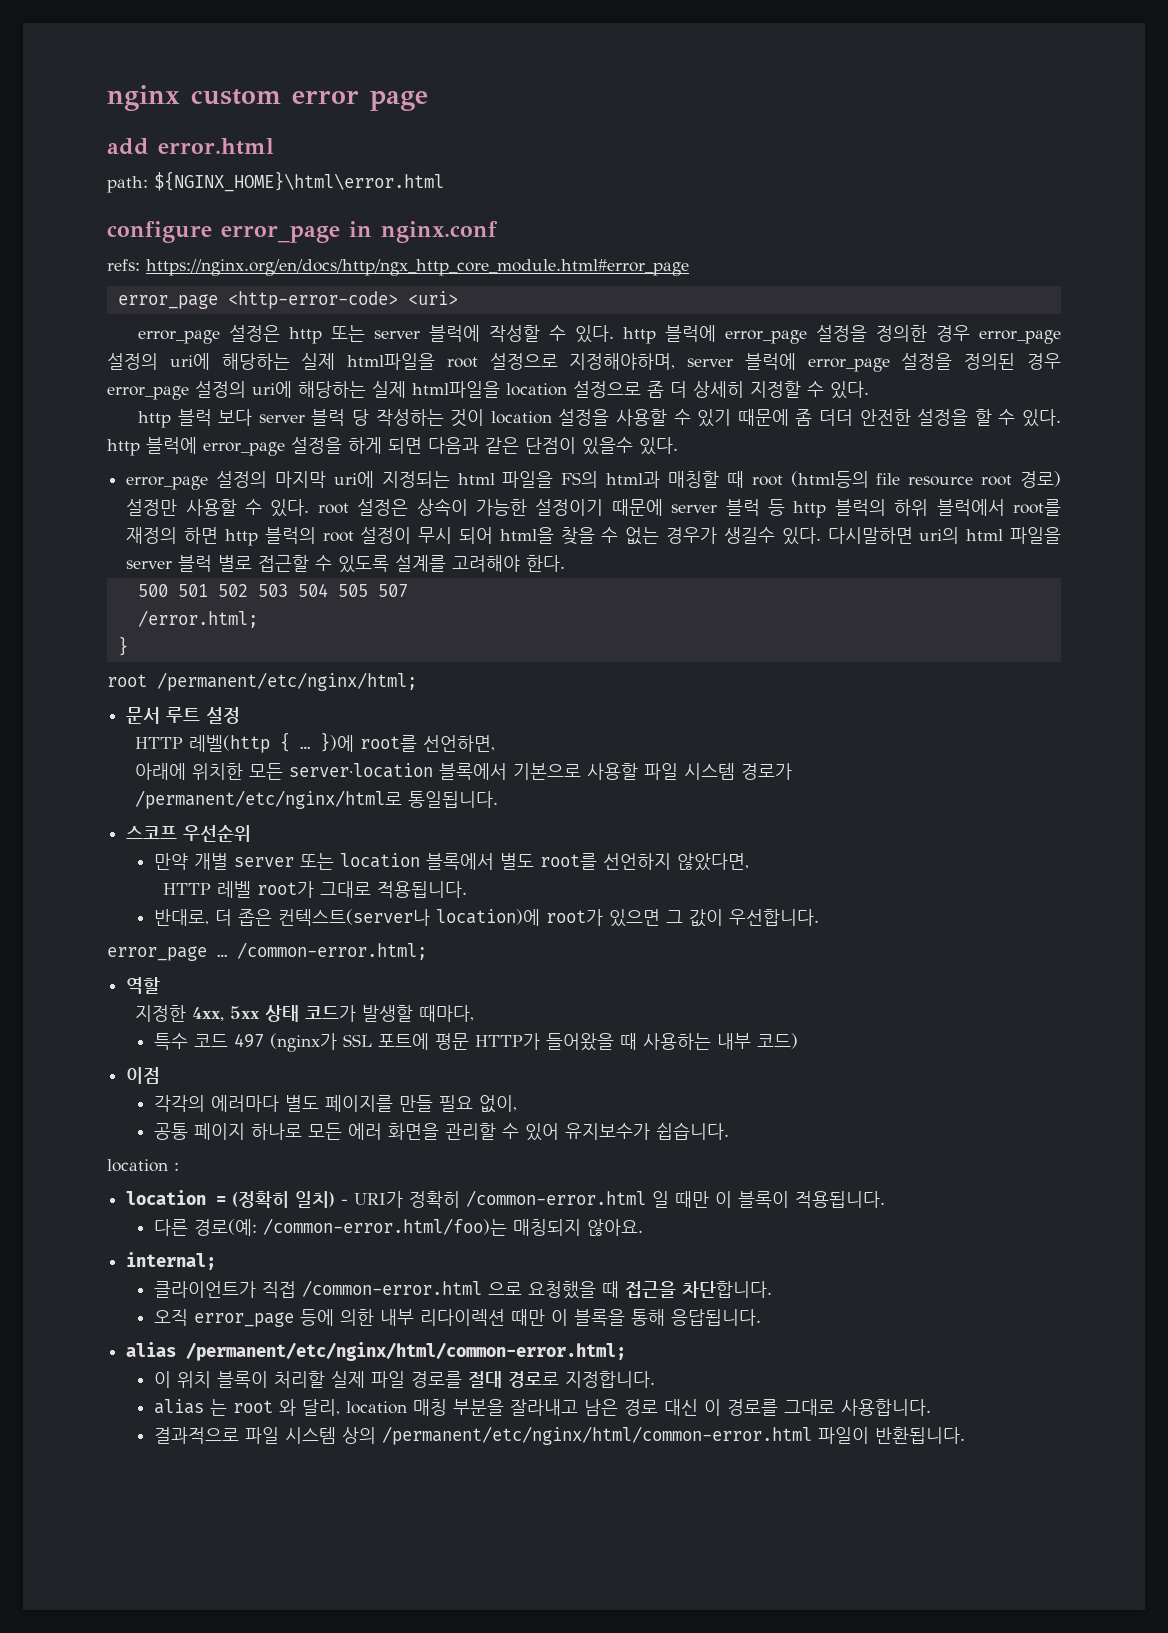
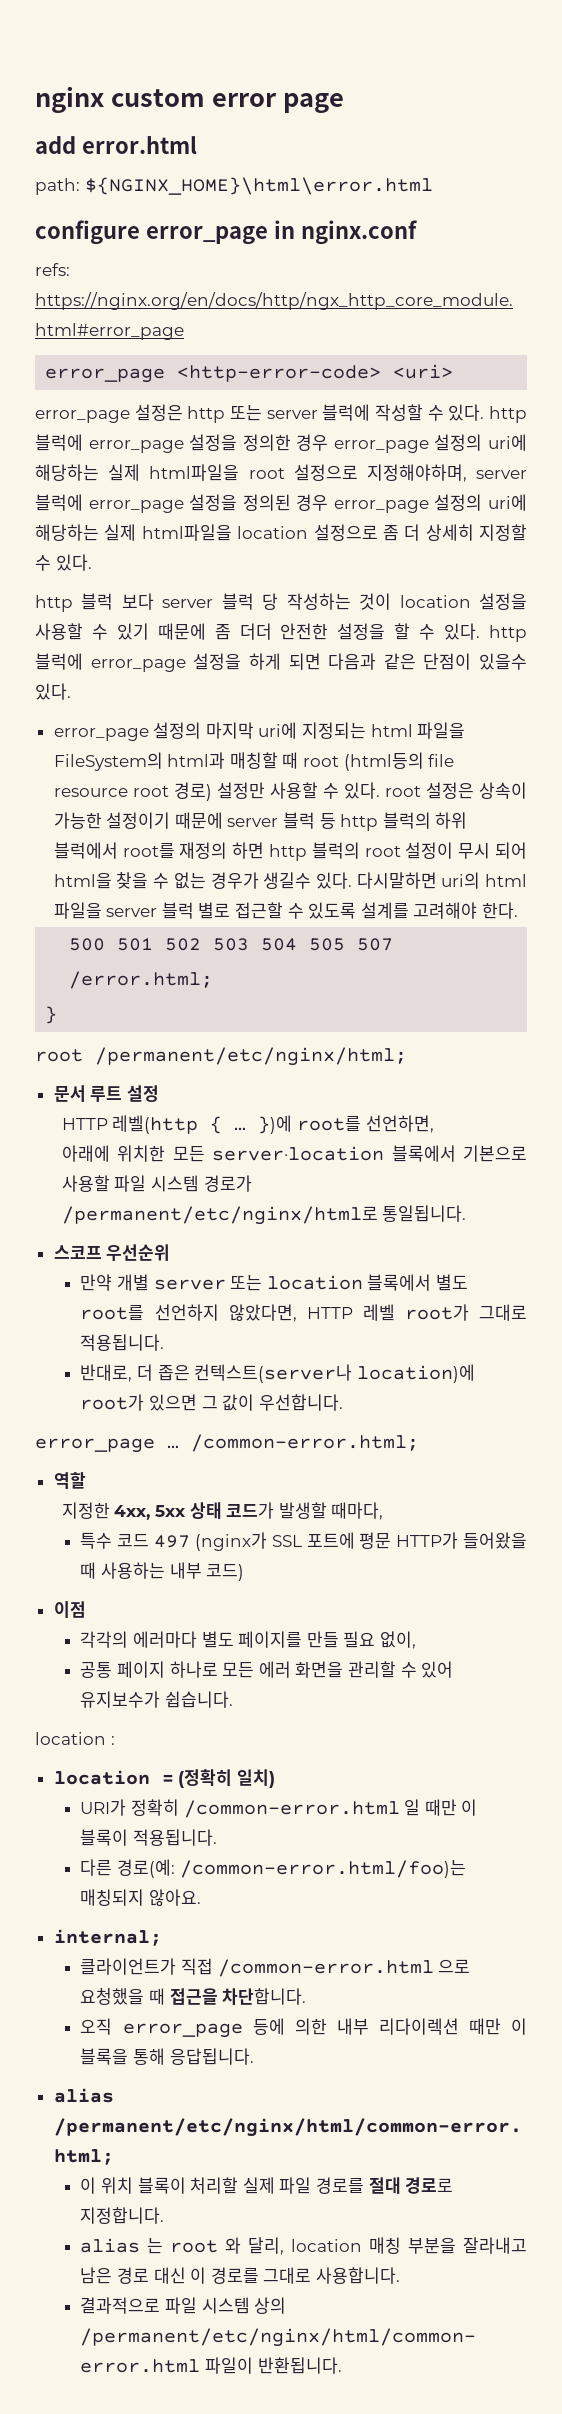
[561,471,599,488] FS의 -> [53,752,163,771] FileSystem의
(750, 862) // -> (297, 1313) none
[341,1199,349,1205] - -> (275, 1778) //

